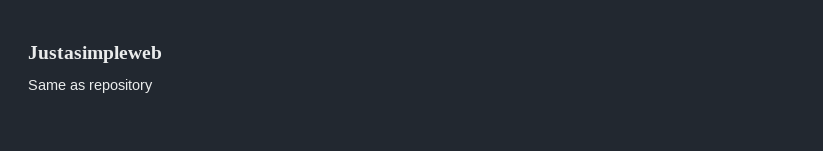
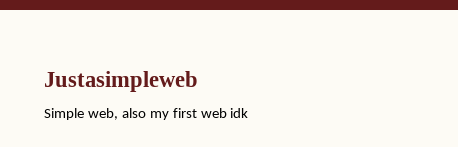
[28,79,153,93] Same as repository -> [44,108,249,120] Simple web, also my first web idk

